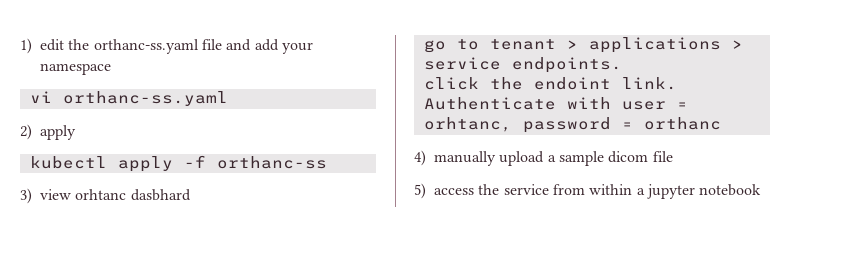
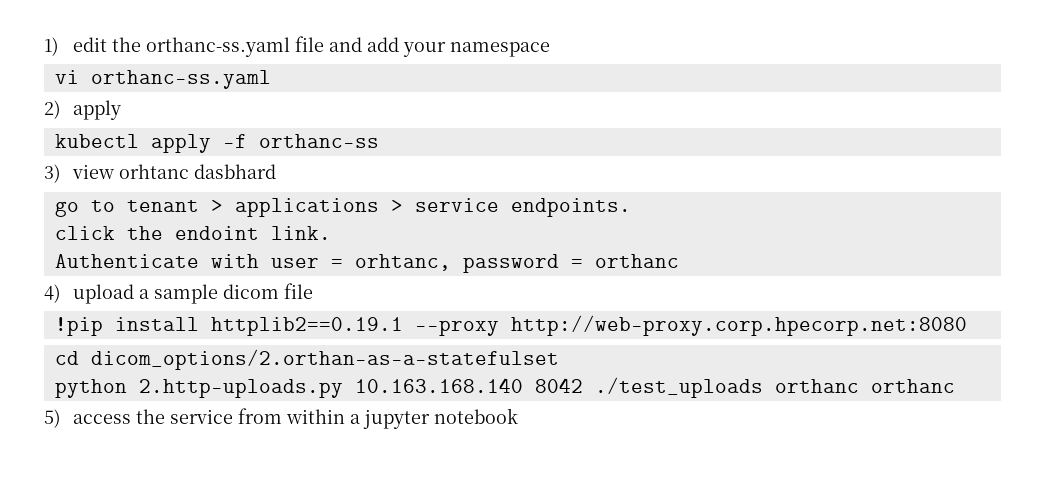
[434,151,497,166] manually -> (61, 293) none
(673, 156) none -> [54,315,967,336] [54,349,559,370] [54,377,955,398] // !pip install httplib2==0.19.1 --proxy http://web-proxy.corp.hpecorp.net:8080 // cd dicom_options/2.orthan-as-a-statefulset // python 2.http-uploads.py 10.163.168.140 8042 ./test_uploads orthanc orthanc

